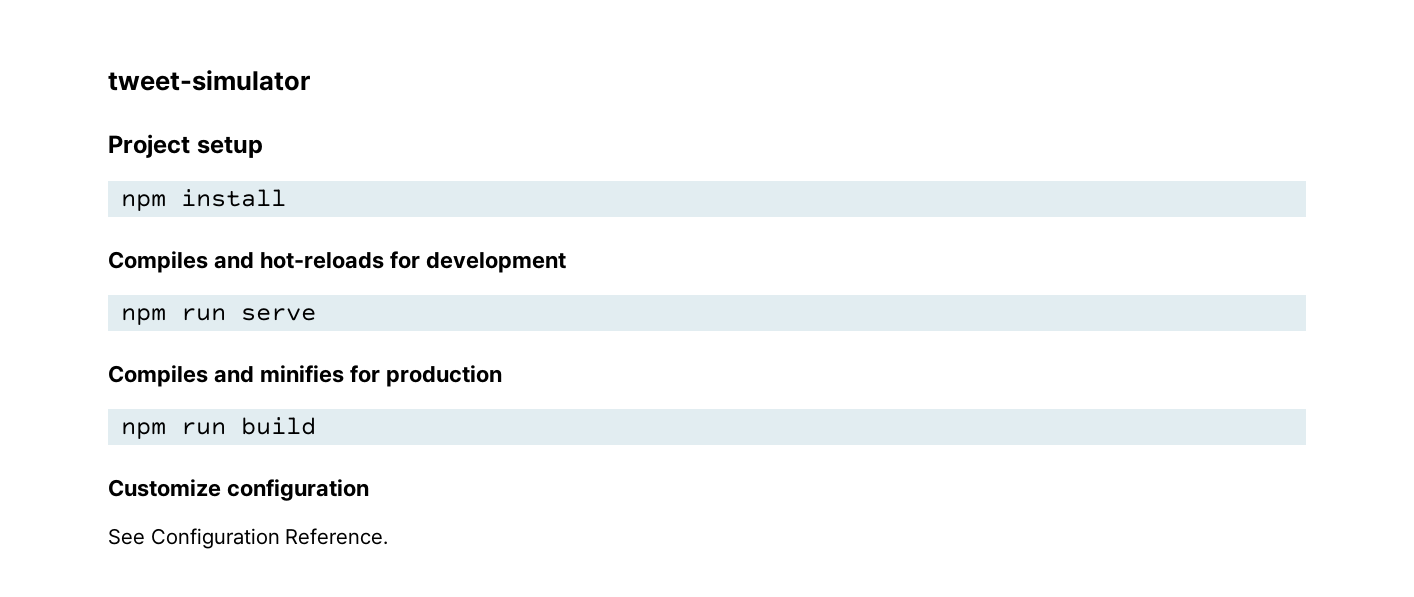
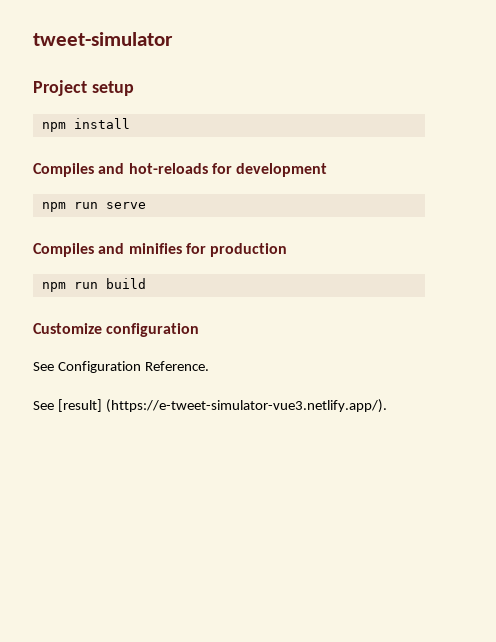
(389, 536) none -> [33,399,387,413] // See [result] (https://e-tweet-simulator-vue3.netlify.app/).

